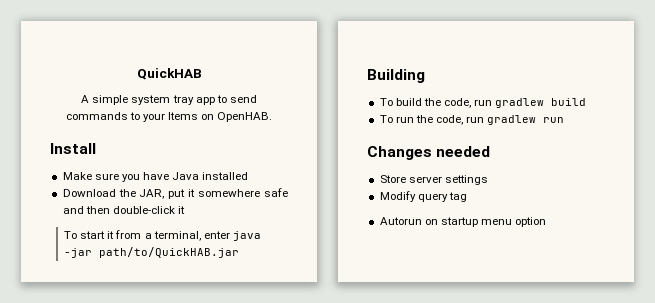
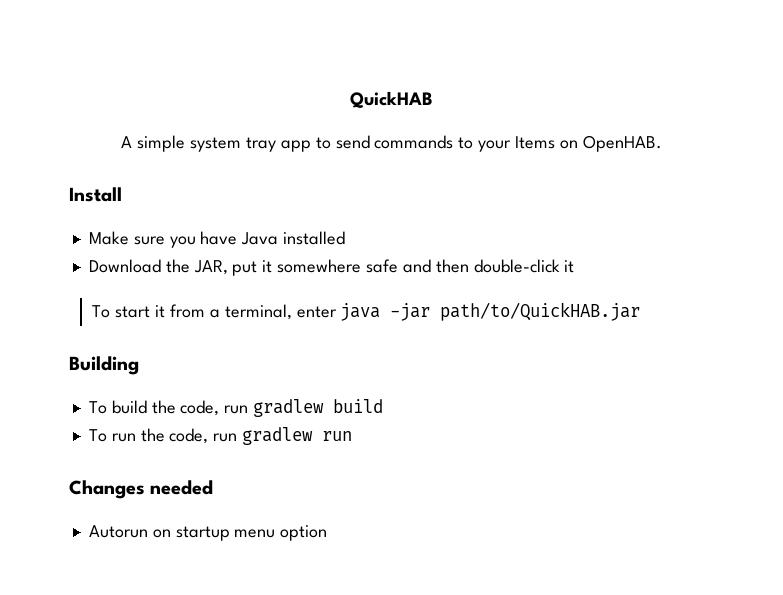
[379,175,488,185] [379,191,467,202] // Store server settings // Modify query tag -> (214, 487) none

